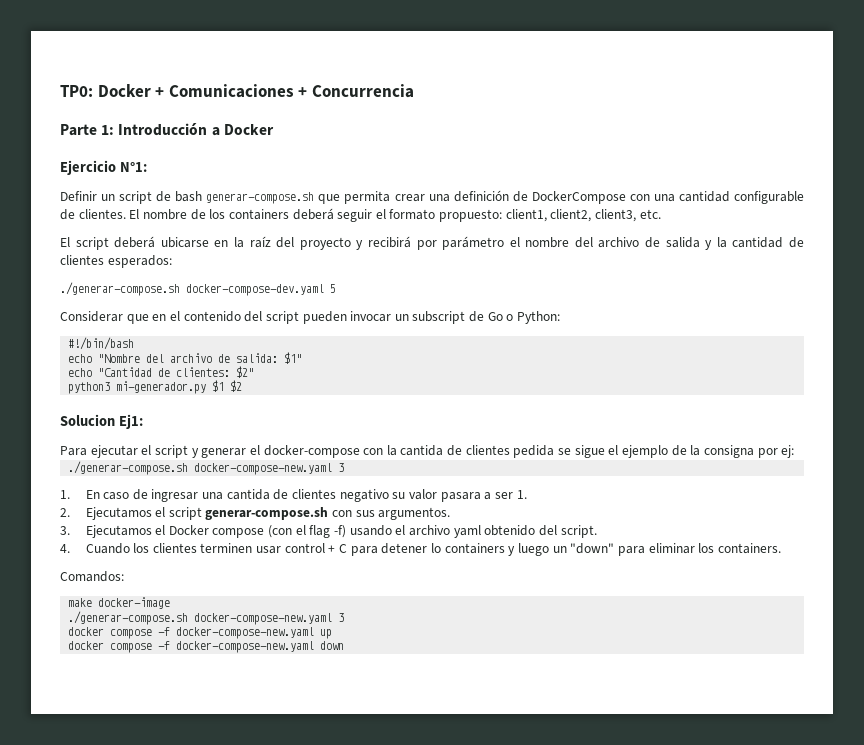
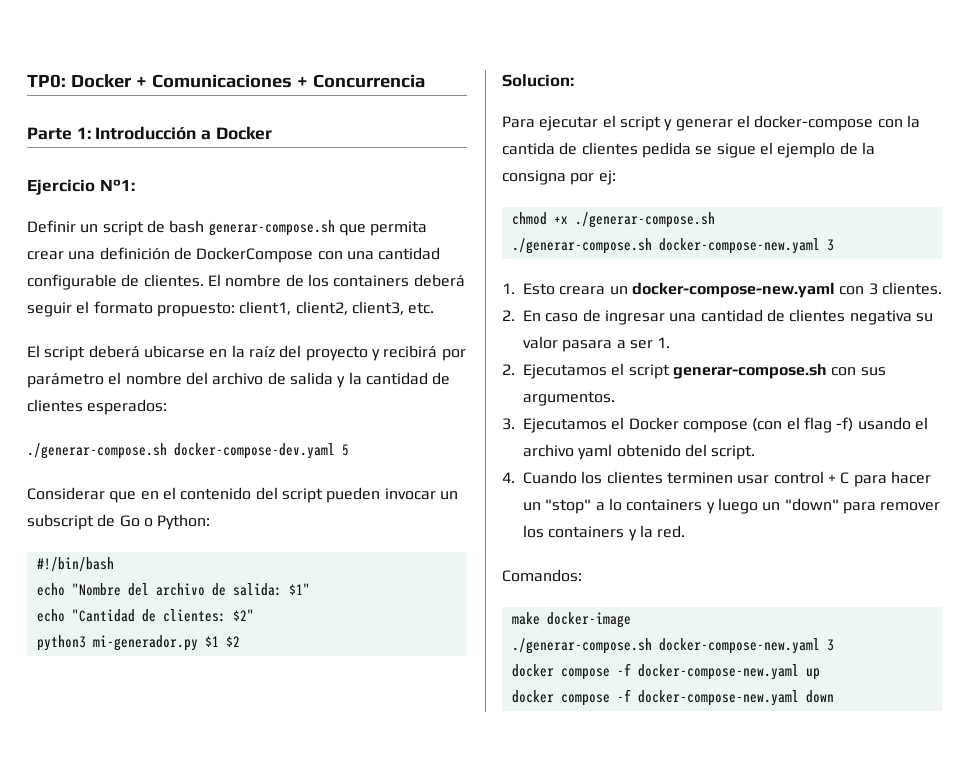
[60,414,143,429] Solucion Ej1: -> [502,74,574,87] Solucion:
(795, 451) none -> [511,212,715,228] // chmod +x ./generar-compose.sh
(70, 494) none -> [523,282,942,298] [502,310,515,321] Esto creara un docker-compose-new.yaml con 3 clientes. // 2.
[226,489,389,502] cantida de clientes negativo -> [700,309,912,325] cantidad de clientes negativa
[381,543,428,554] detener -> [890,471,931,484] [523,499,605,514] hacer un "stop" a
[648,543,781,554] eliminar los containers. -> [880,502,941,511] [523,525,686,541] remover los containers y la red.

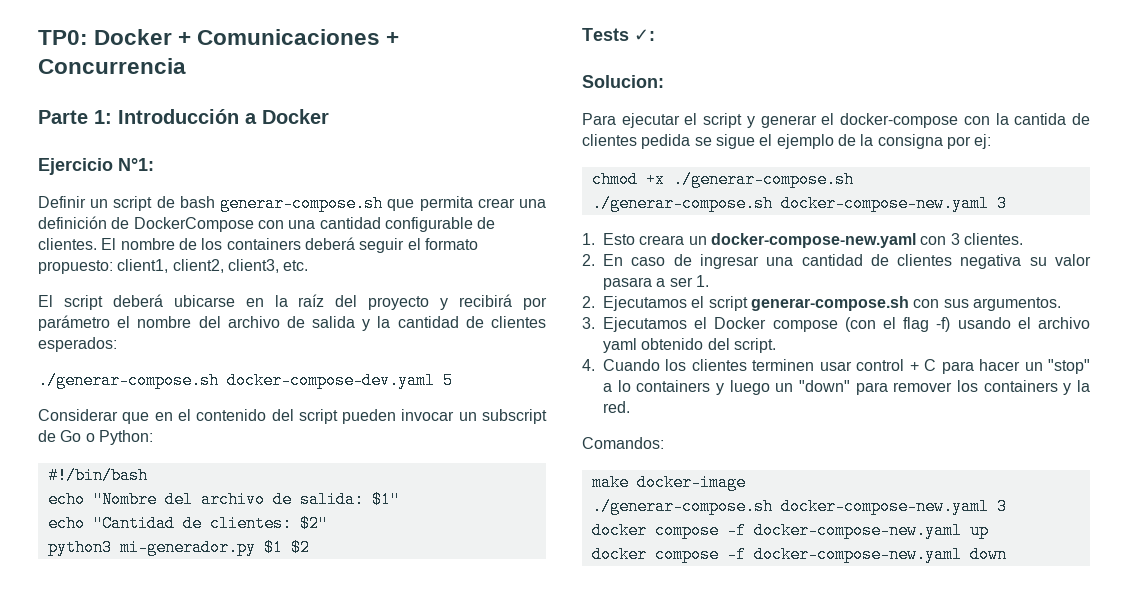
(240, 641) none -> [582,28,655,41] // Tests ✓:

